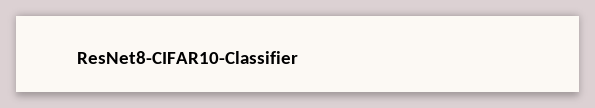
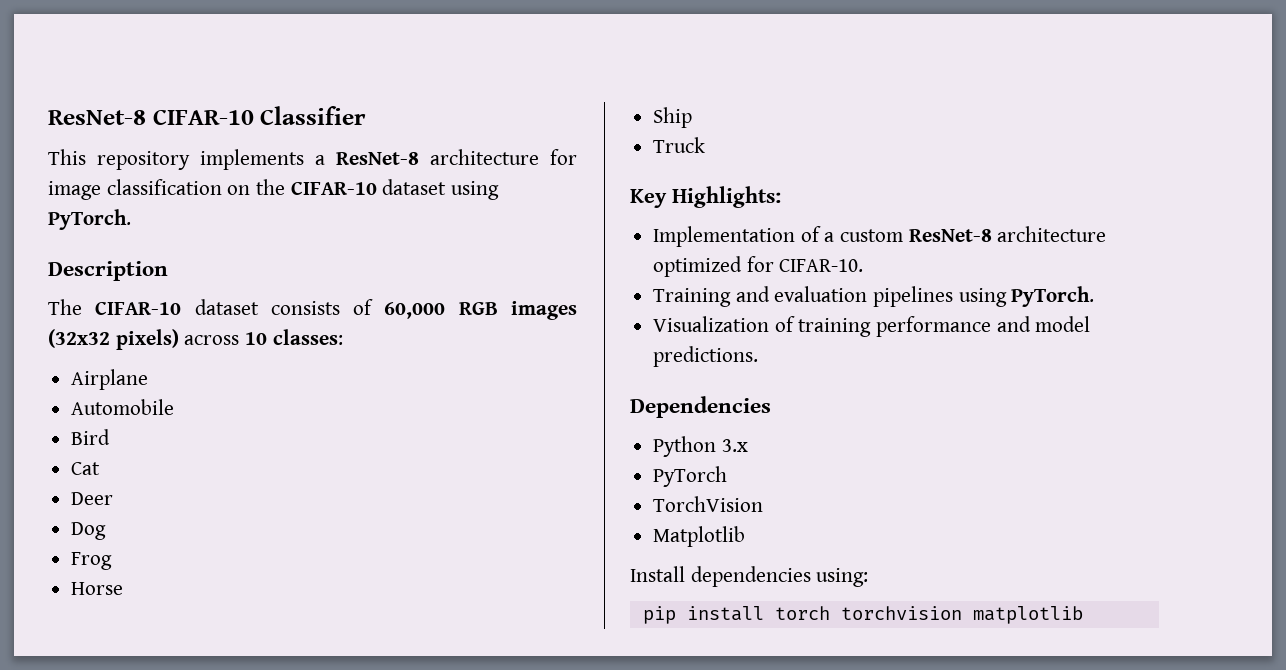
[77,51,298,64] ResNet8-CIFAR10-Classifier -> [48,106,367,125] [48,149,577,170] [48,179,500,200] [48,209,131,230] [48,261,168,281] [48,299,577,320] [48,329,343,350] [71,369,149,390] [71,399,175,415] [71,429,111,445] [71,462,101,475] [71,492,114,505] [71,522,107,540] [71,552,113,570] [71,582,124,595] [653,107,693,128] [653,137,706,153] [630,186,781,208] [653,226,1107,247] [653,256,864,277] [653,286,1095,307] [653,316,1091,337] [653,346,759,367] [630,396,771,418] [653,436,748,457] [653,466,728,487] [653,496,764,512] [653,526,746,547] [630,566,869,587] [642,606,1083,624] ResNet-8 CIFAR-10 Classifier // This repository implements a ResNet-8 architecture for image classification on the CIFAR-10 dataset using PyTorch. // Description // The CIFAR-10 dataset consists of 60,000 RGB images (32x32 pixels) across 10 classes: // Airplane // Automobile // Bird // Cat // Deer // Dog // Frog // Horse // Ship // Truck // Key Highlights: // Implementation of a custom ResNet-8 architecture optimized for CIFAR-10. // Training and evaluation pipelines using PyTorch. // Visualization of training performance and model predictions. // Dependencies // Python 3.x // PyTorch // TorchVision // Matplotlib // Install dependencies using: // pip install torch torchvision matplotlib

